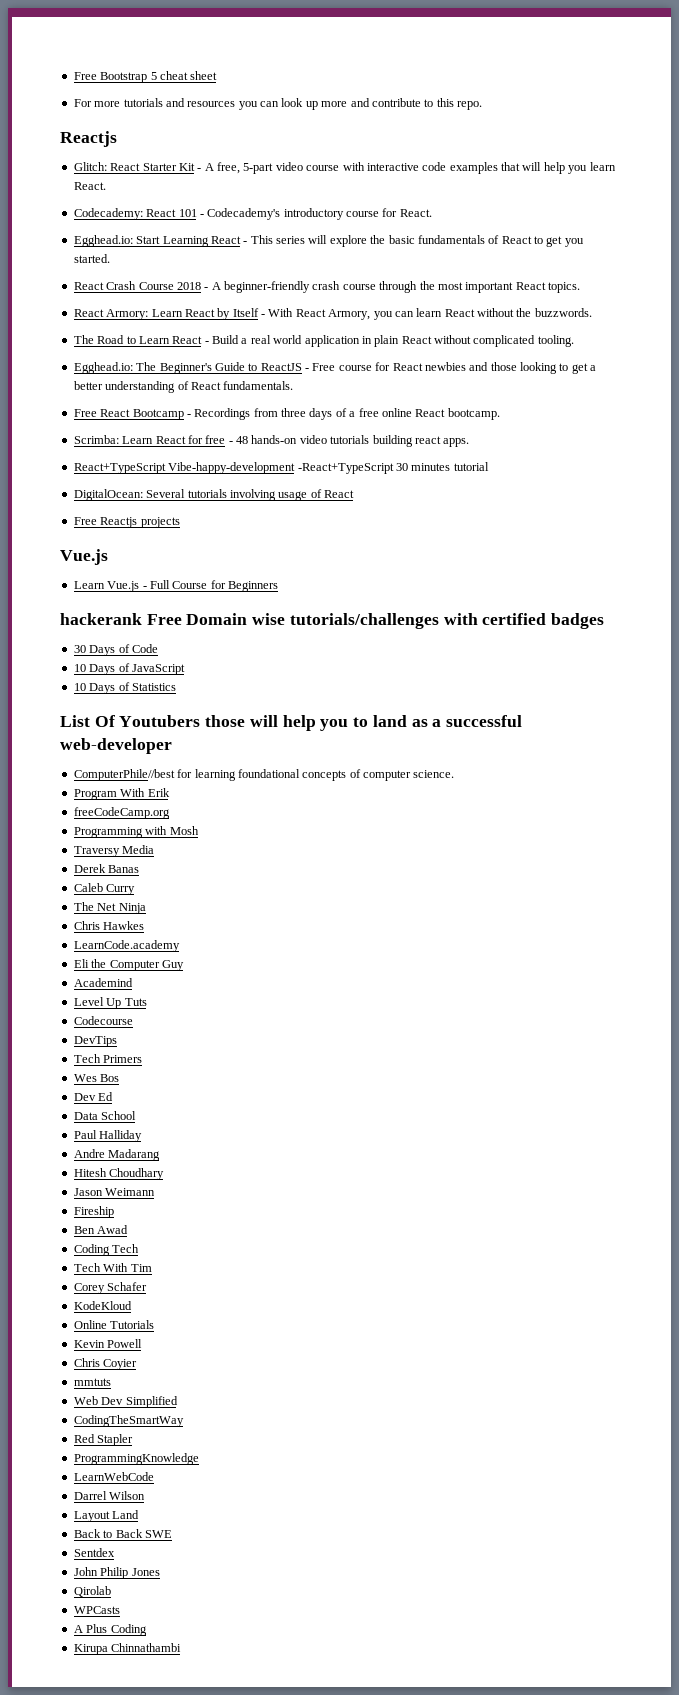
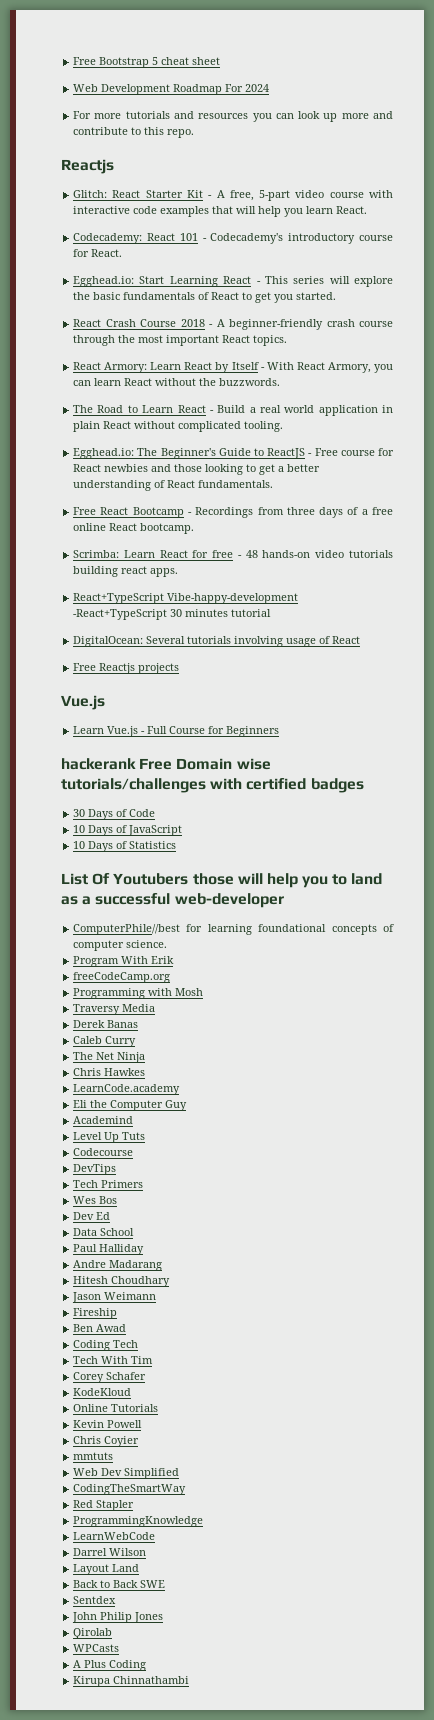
(218, 75) none -> [73,84,270,95] // Web Development Roadmap For 2024

